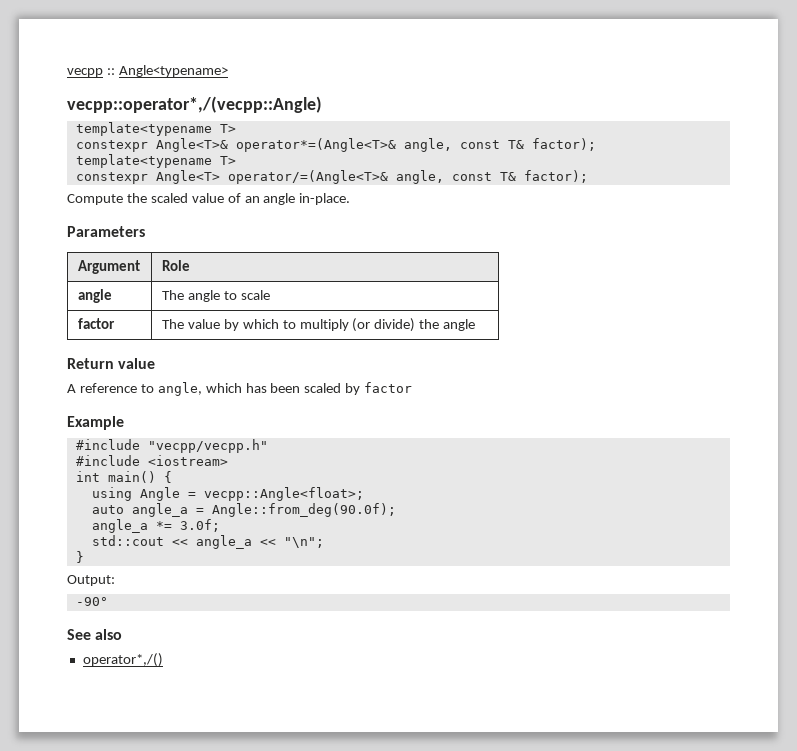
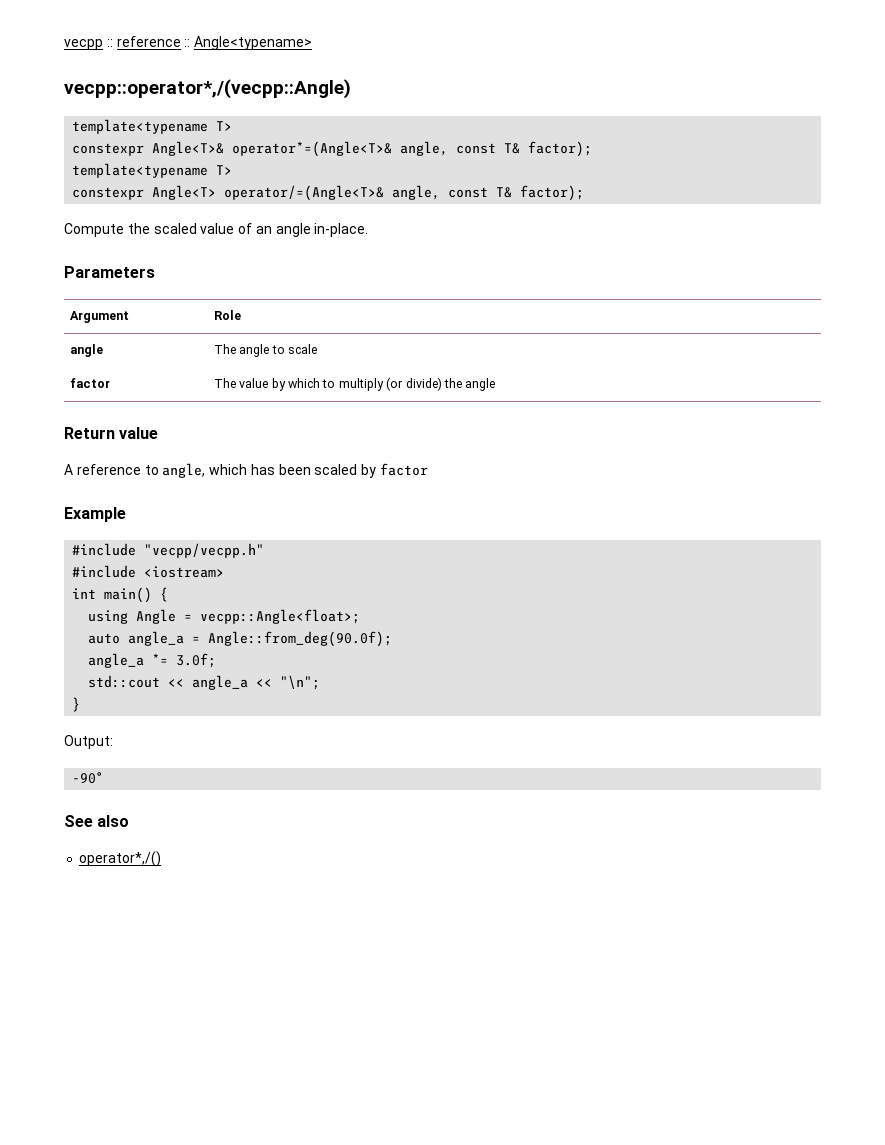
(115, 71) none -> [116,36,191,47] reference ::

